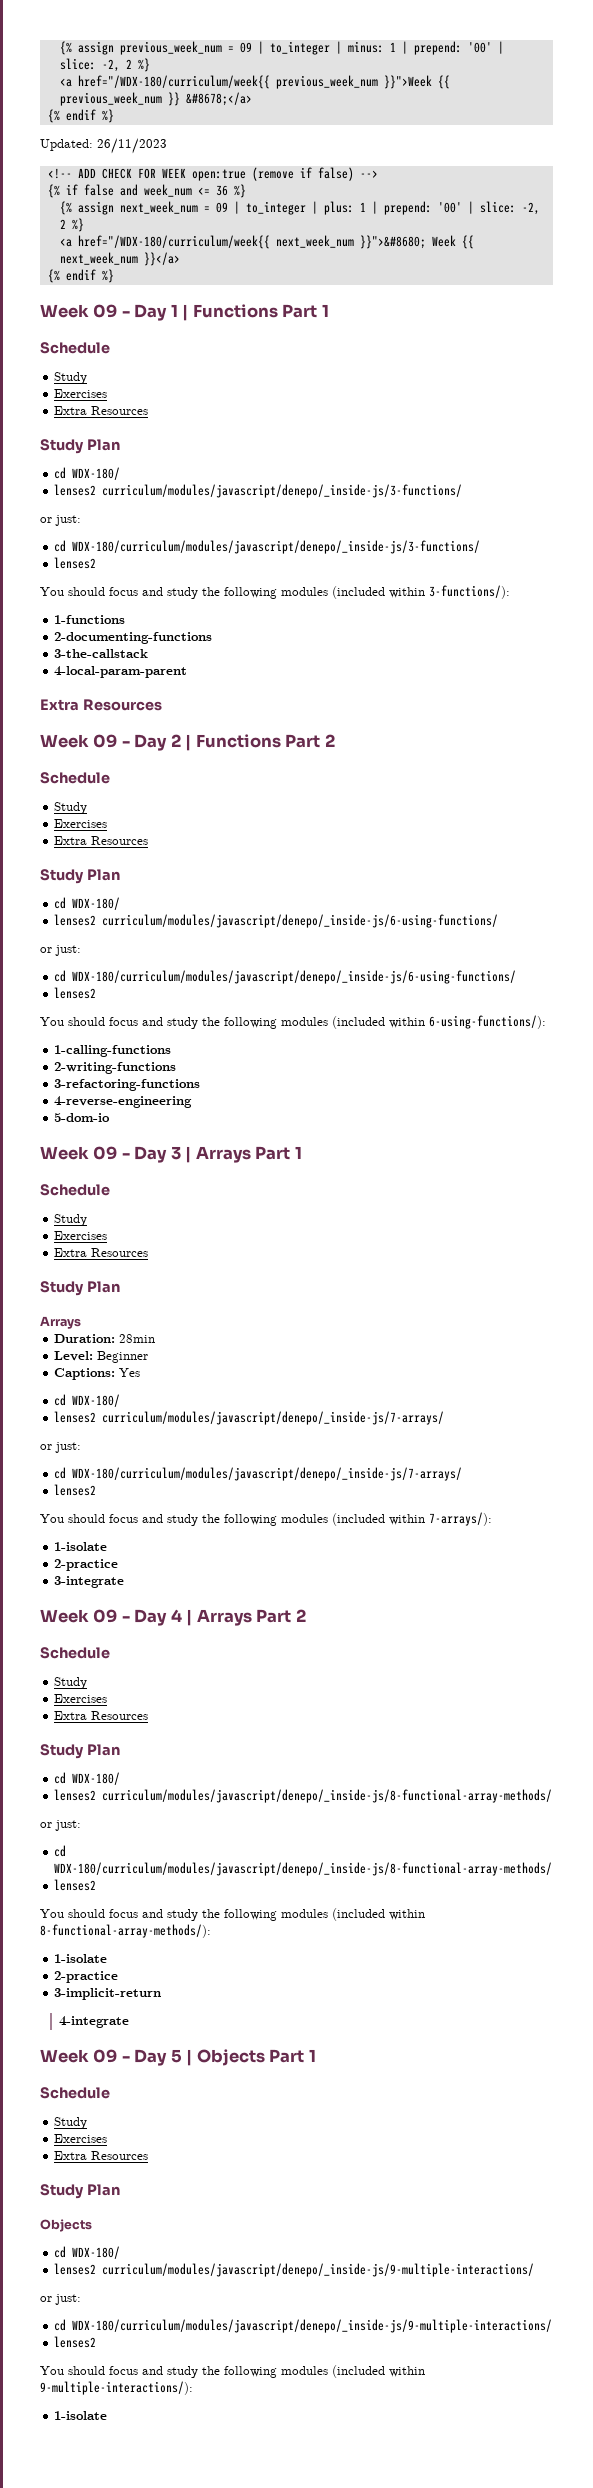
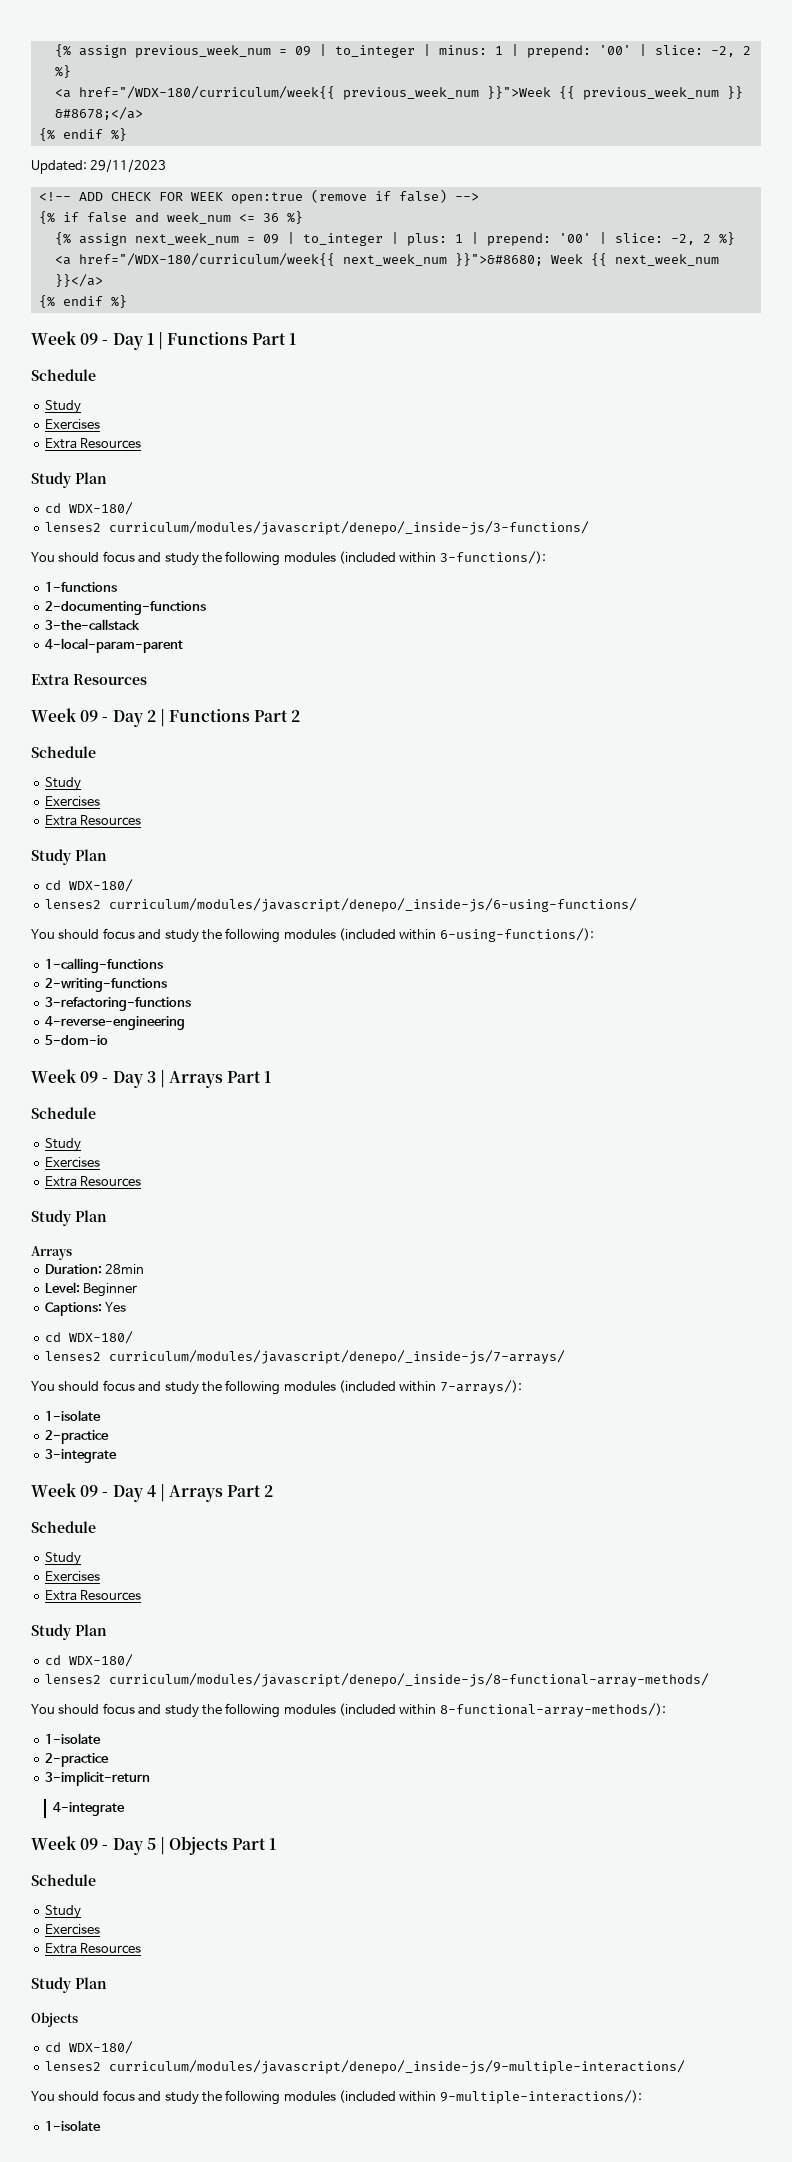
[97,138,167,154] 26/11/2023 -> [90,159,167,172] 29/11/2023
[40,515,81,526] [54,540,481,554] [54,557,97,569] // or just: // cd WDX-180/curriculum/modules/javascript/denepo/_inside-js/3-functions/ // lenses2 -> (589, 528) none
[40,945,81,956] [54,970,517,984] [54,987,97,999] // or just: // cd WDX-180/curriculum/modules/javascript/denepo/_inside-js/6-using-functions/ // lenses2 -> (637, 905) none
[40,1442,81,1453] [54,1467,463,1481] [54,1484,97,1496] // or just: // cd WDX-180/curriculum/modules/javascript/denepo/_inside-js/7-arrays/ // lenses2 -> (565, 1357) none
[40,1820,81,1831] [54,1845,67,1857] [54,1862,553,1876] [54,1879,97,1891] // or just: // cd WDX-180/curriculum/modules/javascript/denepo/_inside-js/8-functional-array-methods/ // lenses2 -> (709, 1680) none
[40,2294,81,2305] [54,2319,553,2333] [54,2336,97,2348] // or just: // cd WDX-180/curriculum/modules/javascript/denepo/_inside-js/9-multiple-interactions/ // lenses2 -> (685, 2067) none

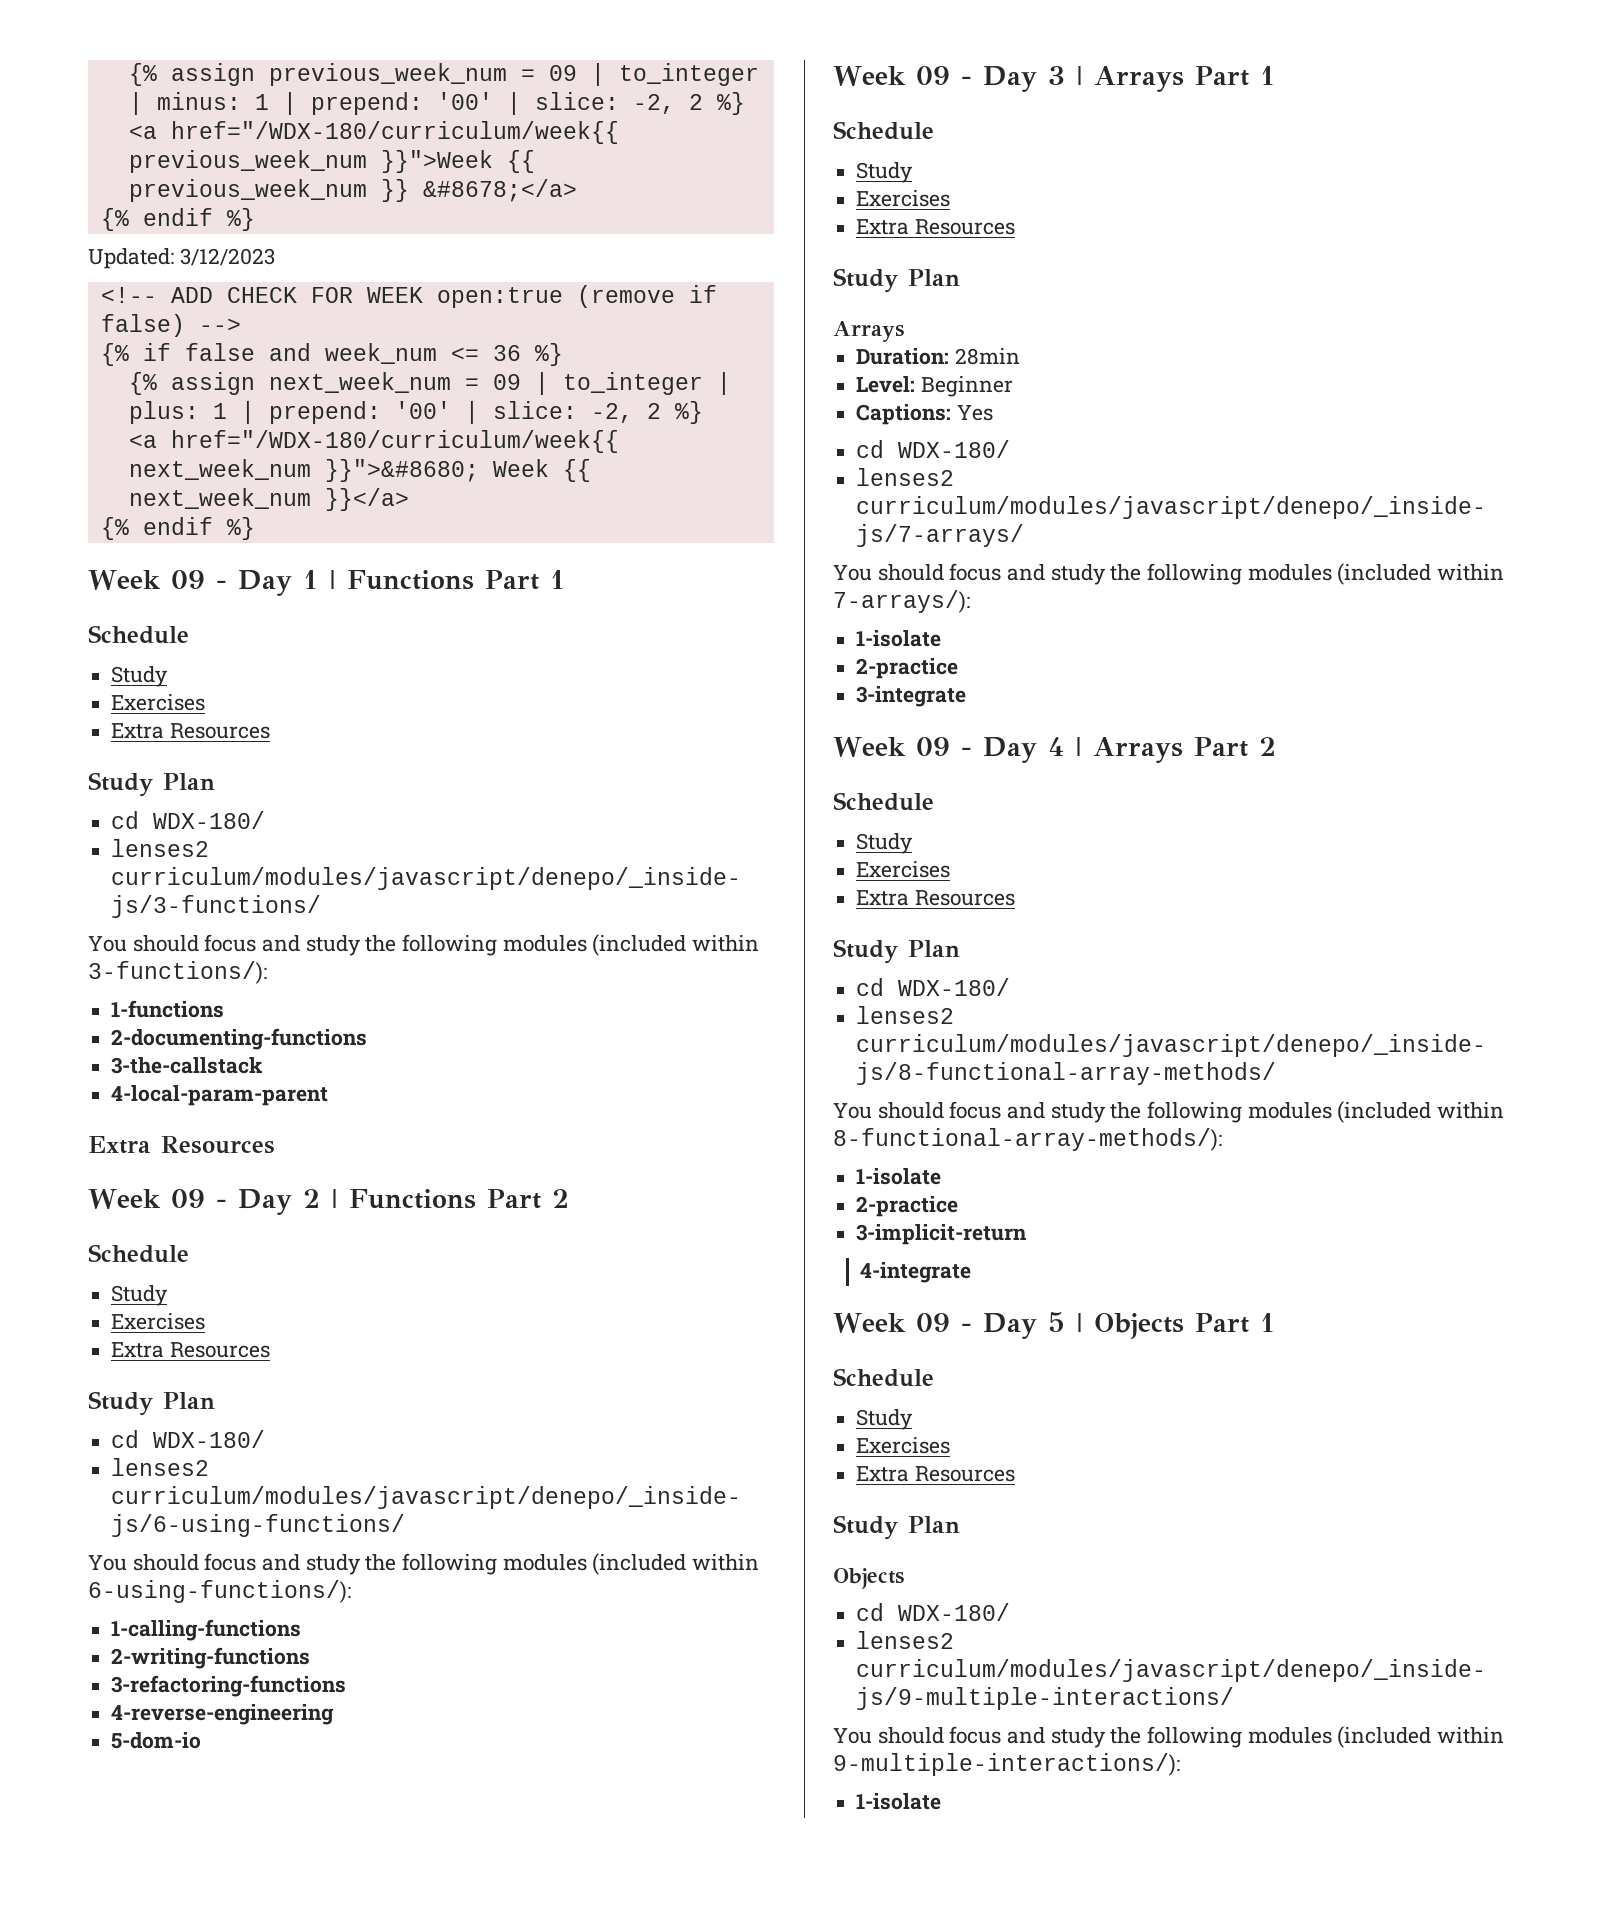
[90,159,167,172] 29/11/2023 -> [179,248,275,266] 3/12/2023

